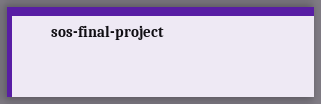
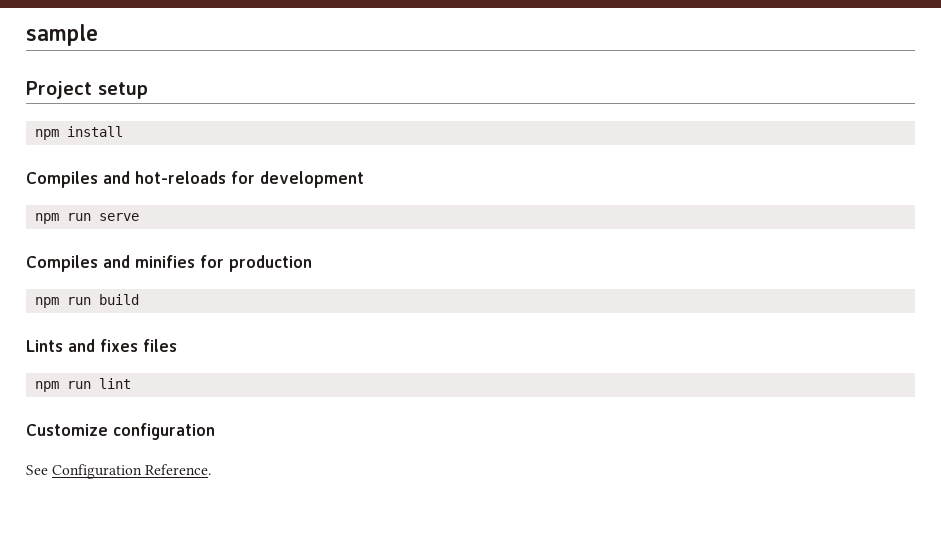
[51,25,164,40] sos-final-project -> [26,24,98,46] [26,81,148,99] [35,126,124,140] [26,171,364,188] [35,213,140,224] [26,255,312,272] [35,294,140,308] [26,339,177,352] [35,378,132,392] [26,423,215,440] [26,464,212,479] sample // Project setup // npm install // Compiles and hot-reloads for development // npm run serve // Compiles and minifies for production // npm run build // Lints and fixes files // npm run lint // Customize configuration // See Configuration Reference.

